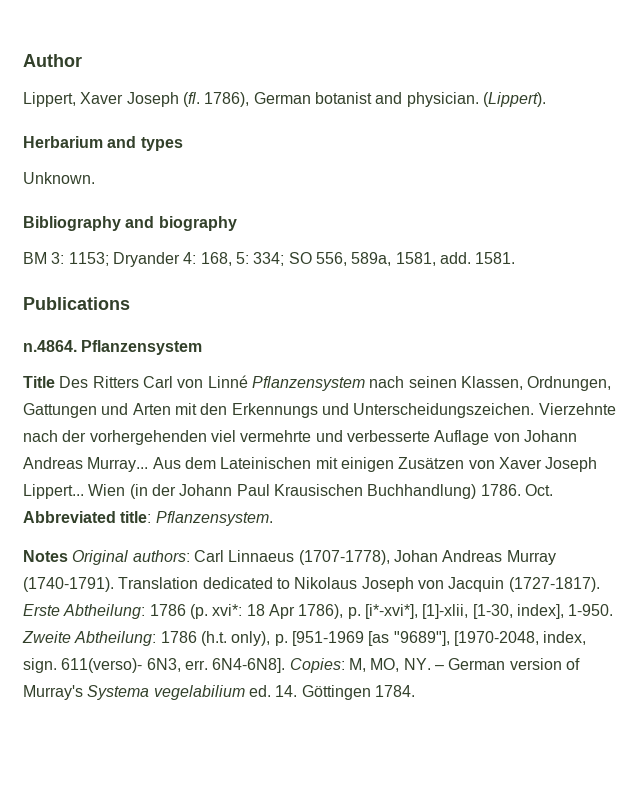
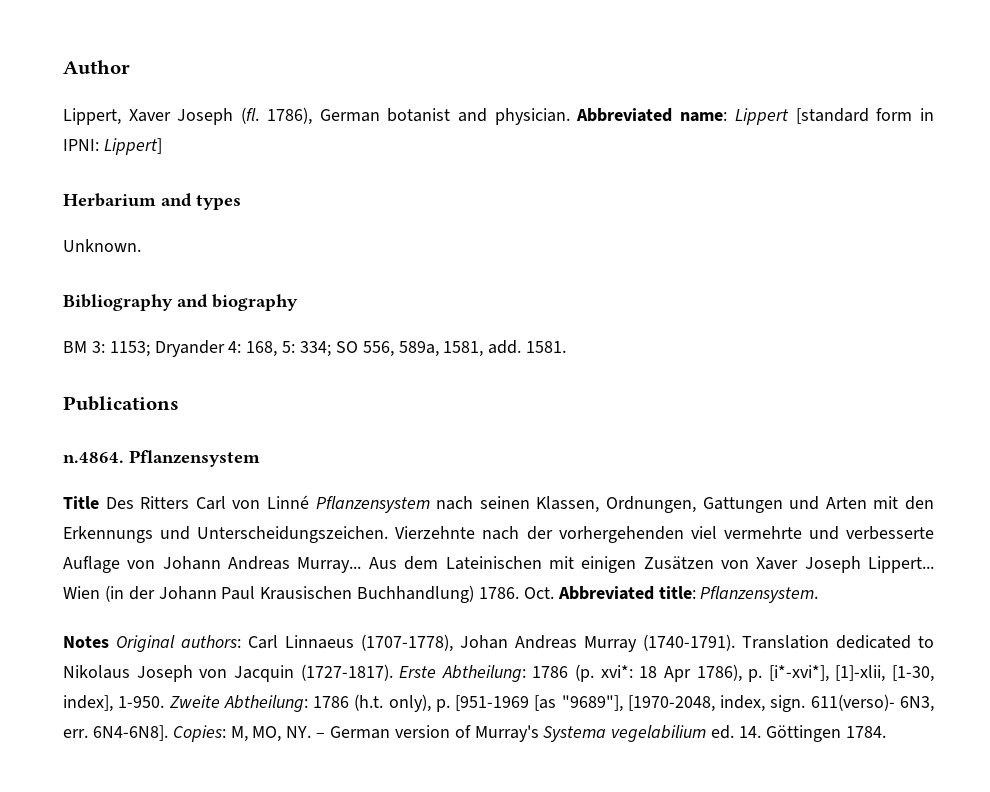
[482,92,546,107] (Lippert). -> [576,108,934,125] [63,138,162,155] Abbreviated name: Lippert [standard form in IPNI: Lippert]

